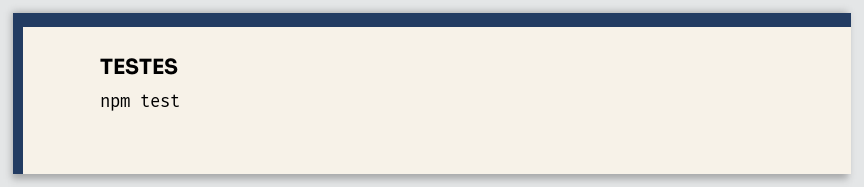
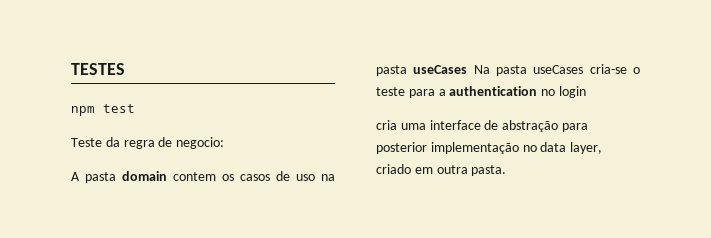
(180, 100) none -> [71,137,225,149] [71,171,335,183] [376,64,640,76] [376,86,586,98] [376,120,588,132] [376,142,603,154] [376,164,507,176] // Teste da regra de negocio: // A pasta domain contem os casos de uso na pasta useCases Na pasta useCases cria-se o teste para a authentication no login // cria uma interface de abstração para posterior implementação no data layer, criado em outra pasta.

